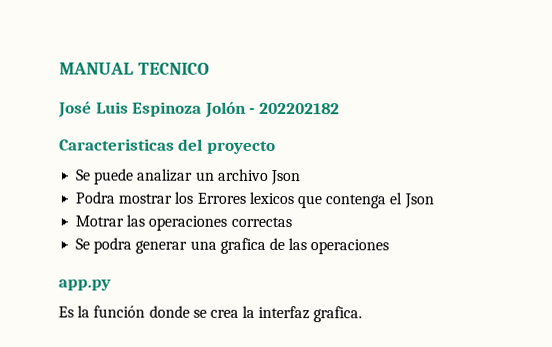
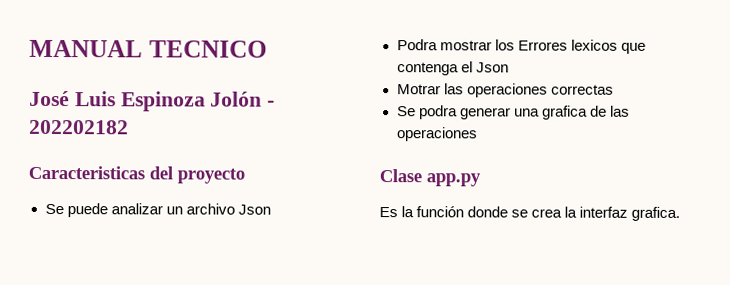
(390, 247) none -> [379,169,422,183] Clase

